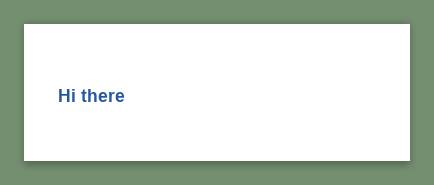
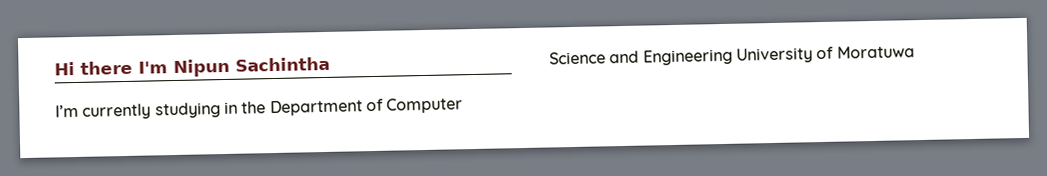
(125, 95) none -> [138,56,330,78] [55,97,464,120] [549,45,915,66] I'm Nipun Sachintha // I’m currently studying in the Department of Computer Science and Engineering University of Moratuwa

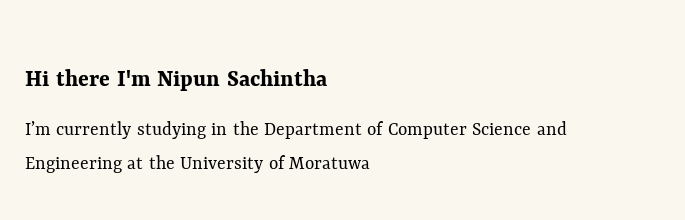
(733, 57) none -> [127,155,175,169] at the

